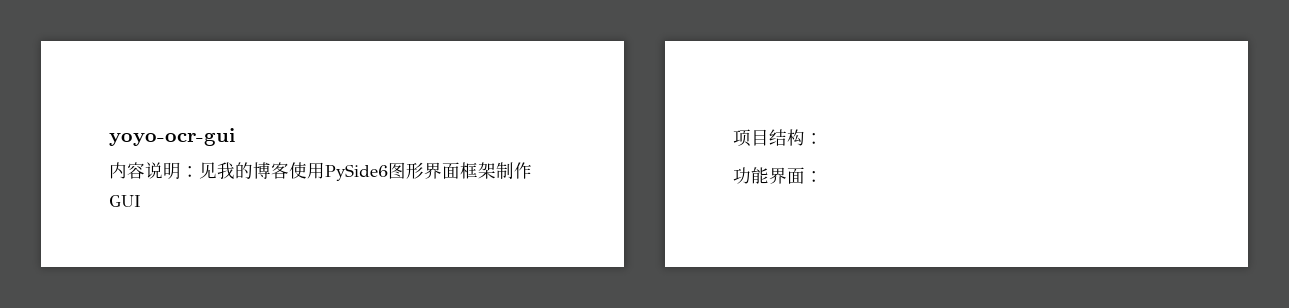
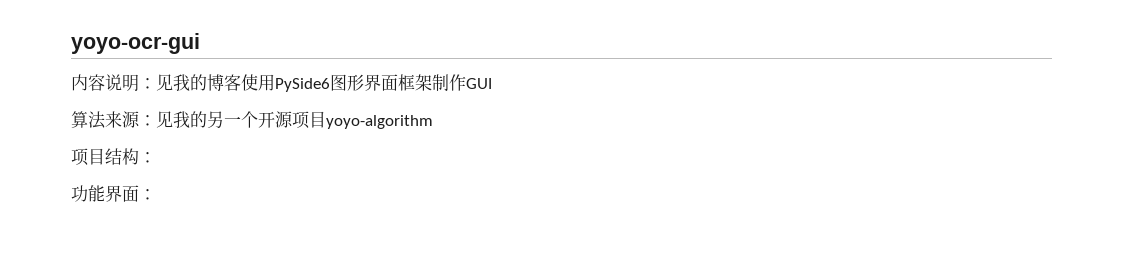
(141, 201) none -> [71,111,433,129] // 算法来源：见我的另一个开源项目yoyo-algorithm

